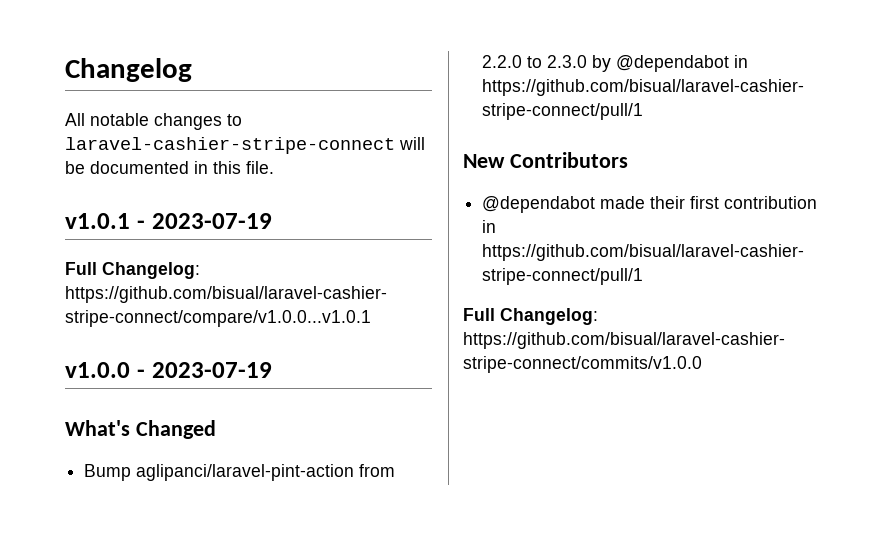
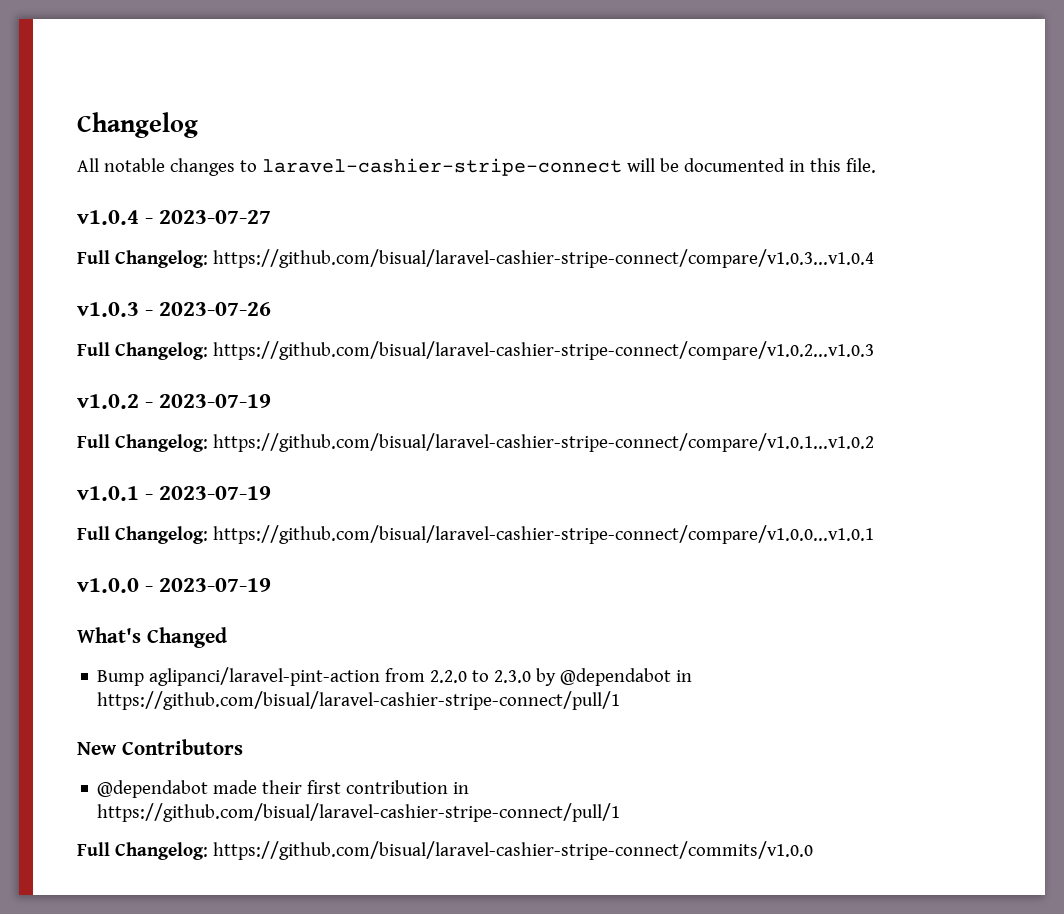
(274, 167) none -> [77,210,272,225] [77,249,874,268] [77,302,272,317] [77,341,874,360] [77,394,272,409] [77,433,874,452] // v1.0.4 - 2023-07-27 // Full Changelog: https://github.com/bisual/laravel-cashier-stripe-connect/compare/v1.0.3...v1.0.4 // v1.0.3 - 2023-07-26 // Full Changelog: https://github.com/bisual/laravel-cashier-stripe-connect/compare/v1.0.2...v1.0.3 // v1.0.2 - 2023-07-19 // Full Changelog: https://github.com/bisual/laravel-cashier-stripe-connect/compare/v1.0.1...v1.0.2

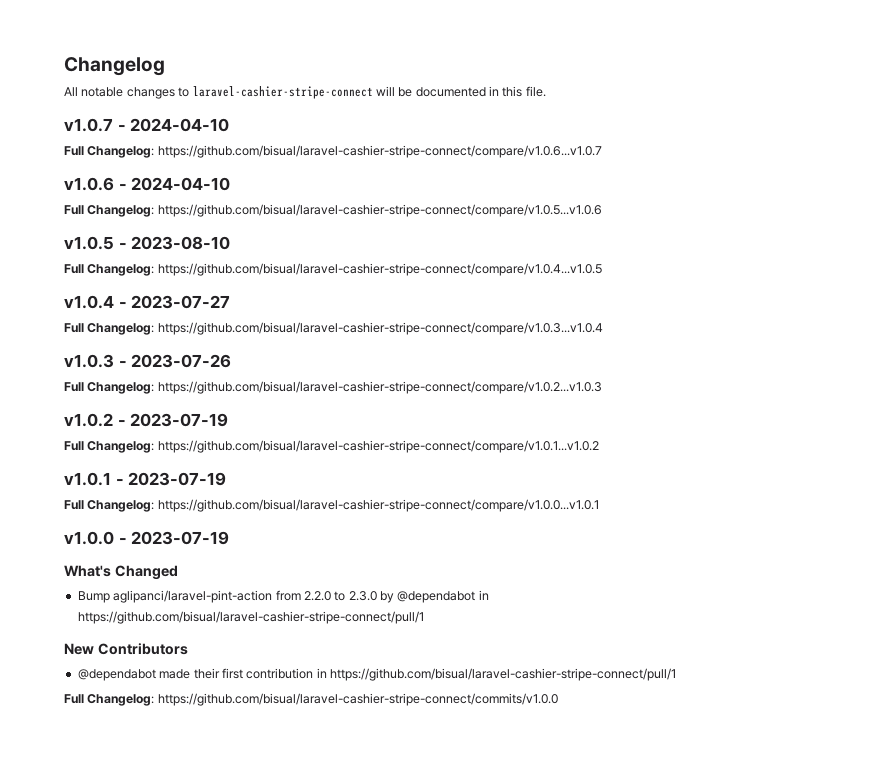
(876, 165) none -> [64,118,230,132] [64,145,602,158] [64,177,231,191] [64,204,602,217] [64,236,231,250] [64,263,602,276] // v1.0.7 - 2024-04-10 // Full Changelog: https://github.com/bisual/laravel-cashier-stripe-connect/compare/v1.0.6...v1.0.7 // v1.0.6 - 2024-04-10 // Full Changelog: https://github.com/bisual/laravel-cashier-stripe-connect/compare/v1.0.5...v1.0.6 // v1.0.5 - 2023-08-10 // Full Changelog: https://github.com/bisual/laravel-cashier-stripe-connect/compare/v1.0.4...v1.0.5

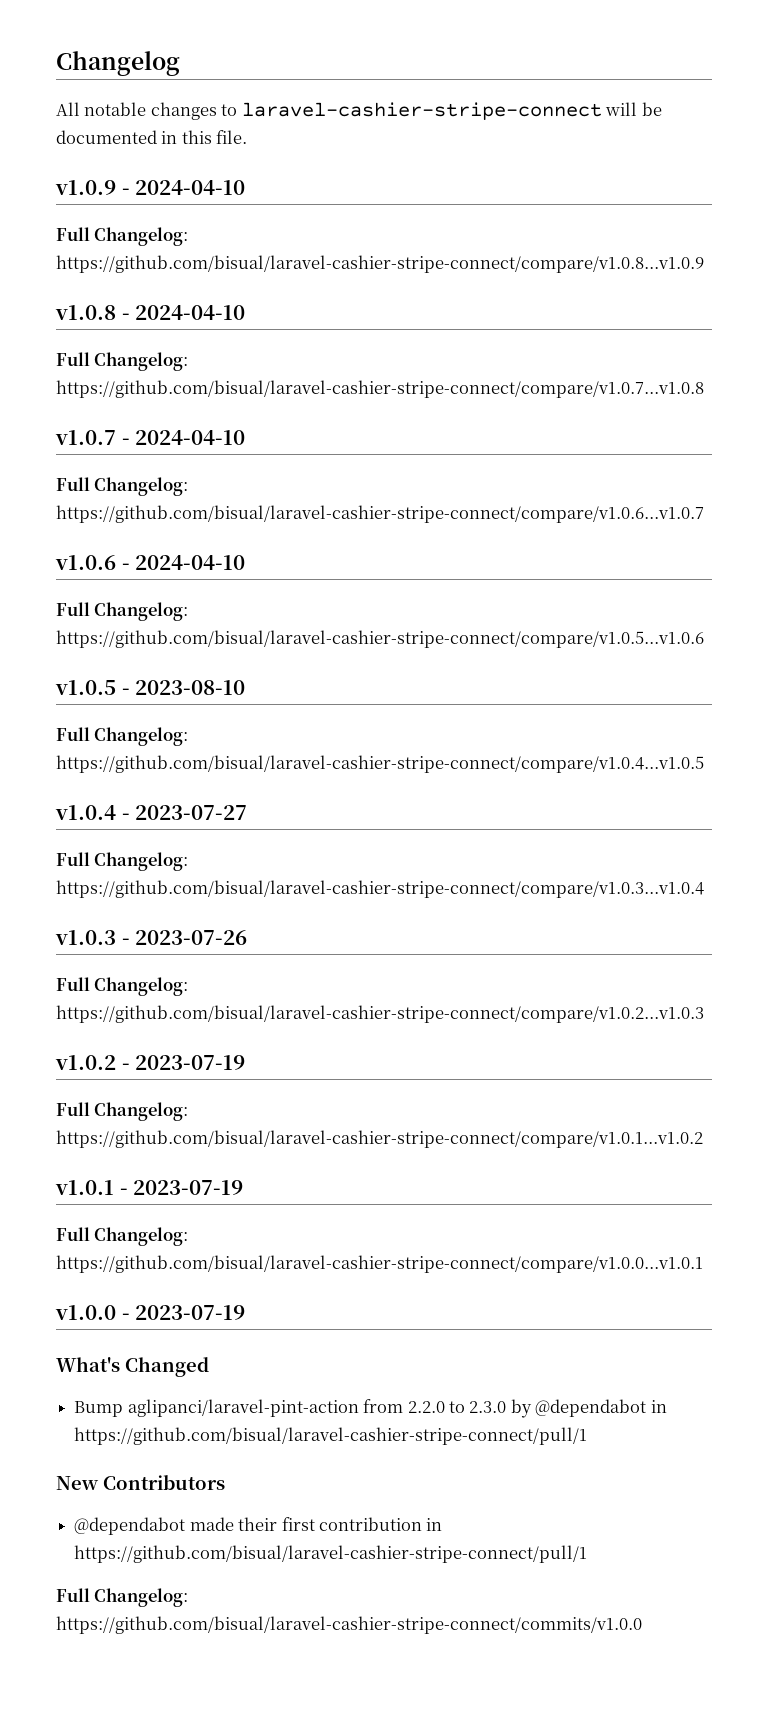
(546, 91) none -> [55,180,246,195] [56,227,189,246] [56,255,704,273] [55,305,246,320] [56,352,189,371] [56,380,704,398] // v1.0.9 - 2024-04-10 // Full Changelog: https://github.com/bisual/laravel-cashier-stripe-connect/compare/v1.0.8...v1.0.9 // v1.0.8 - 2024-04-10 // Full Changelog: https://github.com/bisual/laravel-cashier-stripe-connect/compare/v1.0.7...v1.0.8

